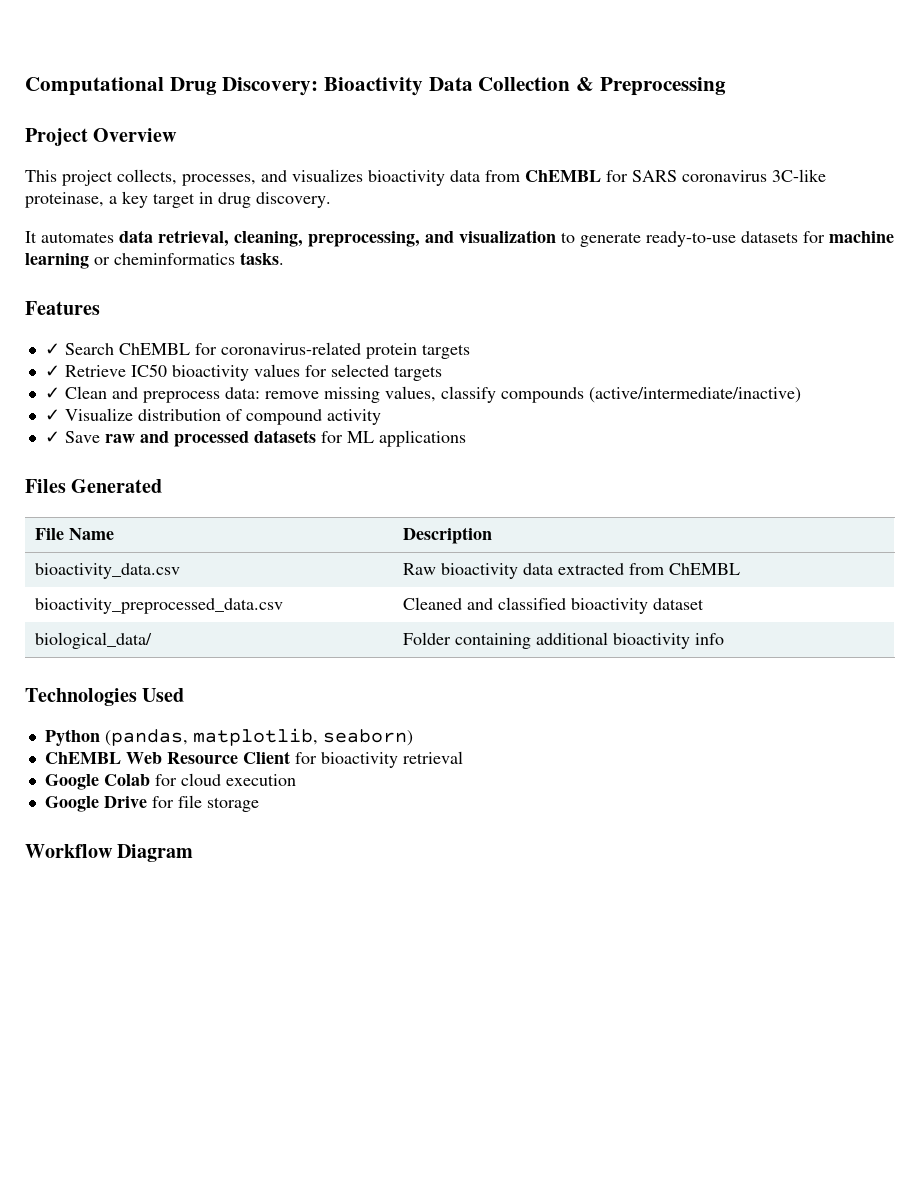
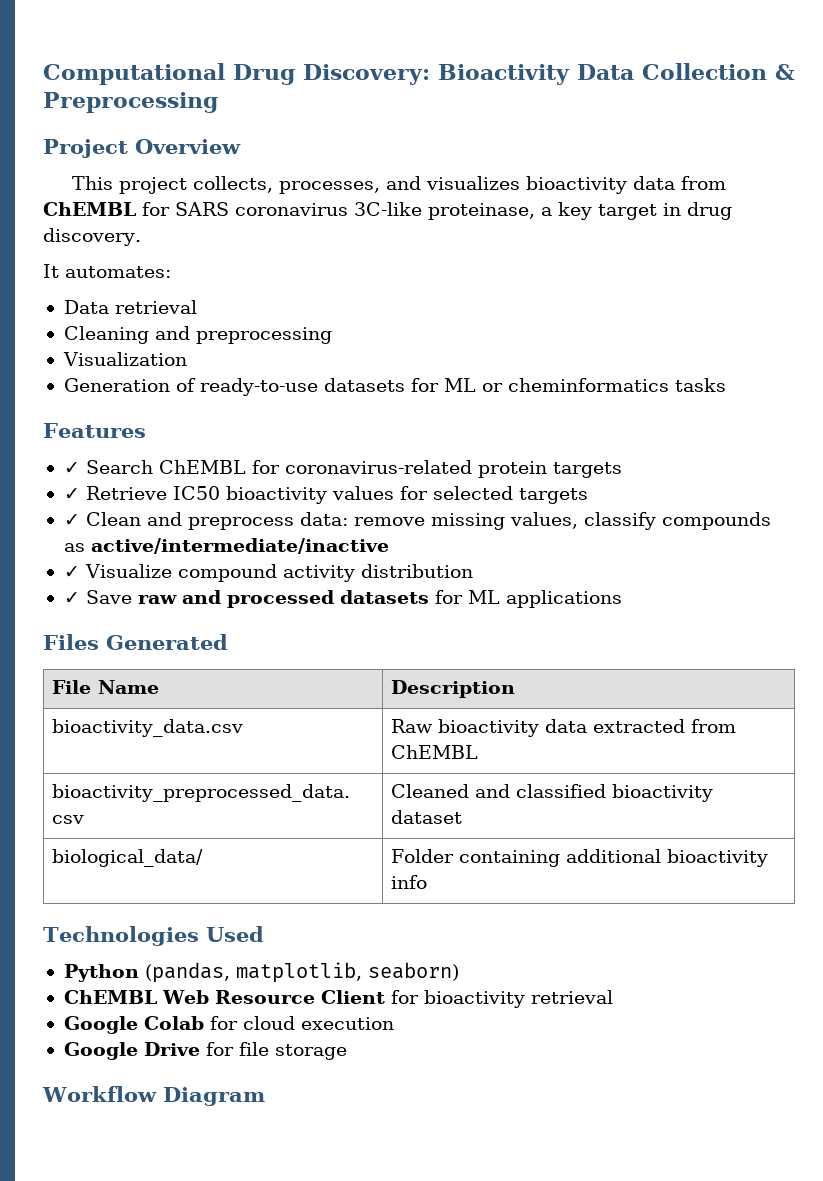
[41,230,641,247] automates data retrieval, cleaning, preprocessing, and visualization to generate -> [65,266,171,278] [63,300,197,314] [63,326,332,344] [62,352,187,366] [63,378,196,392] automates: // Data retrieval // Cleaning and preprocessing // Visualization // Generation of
[829,231,894,243] [25,253,89,269] machine learning -> [443,378,476,392] ML
[240,252,284,265] tasks. -> [674,378,726,392] tasks
[588,387,801,403] (active/intermediate/inactive) -> [63,538,389,554] as active/intermediate/inactive
[137,409,242,421] distribution of -> (172, 571) none
(381, 417) none -> [360,564,473,578] distribution

